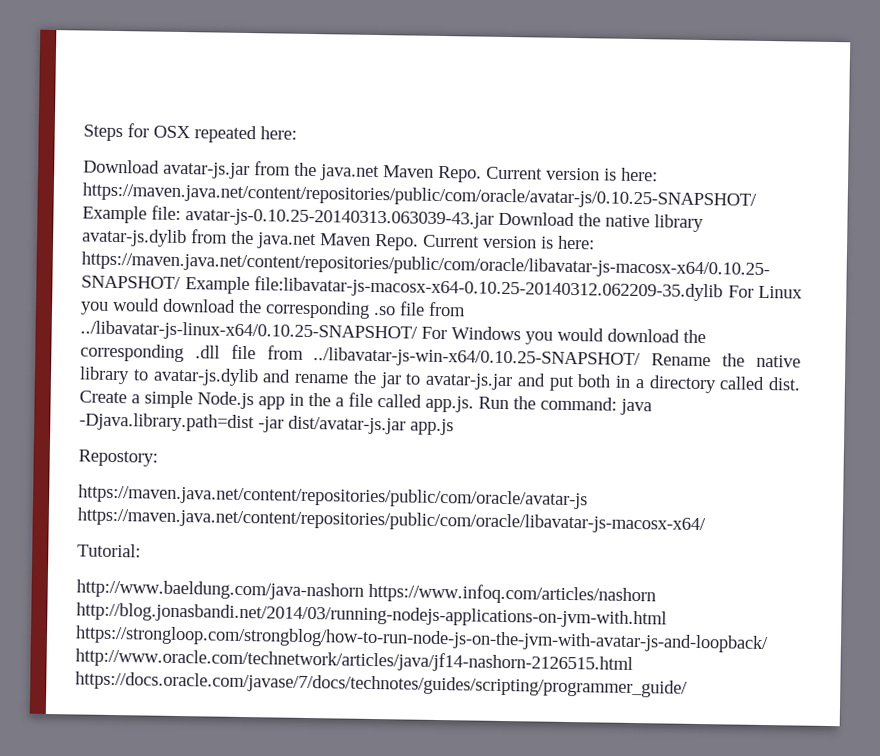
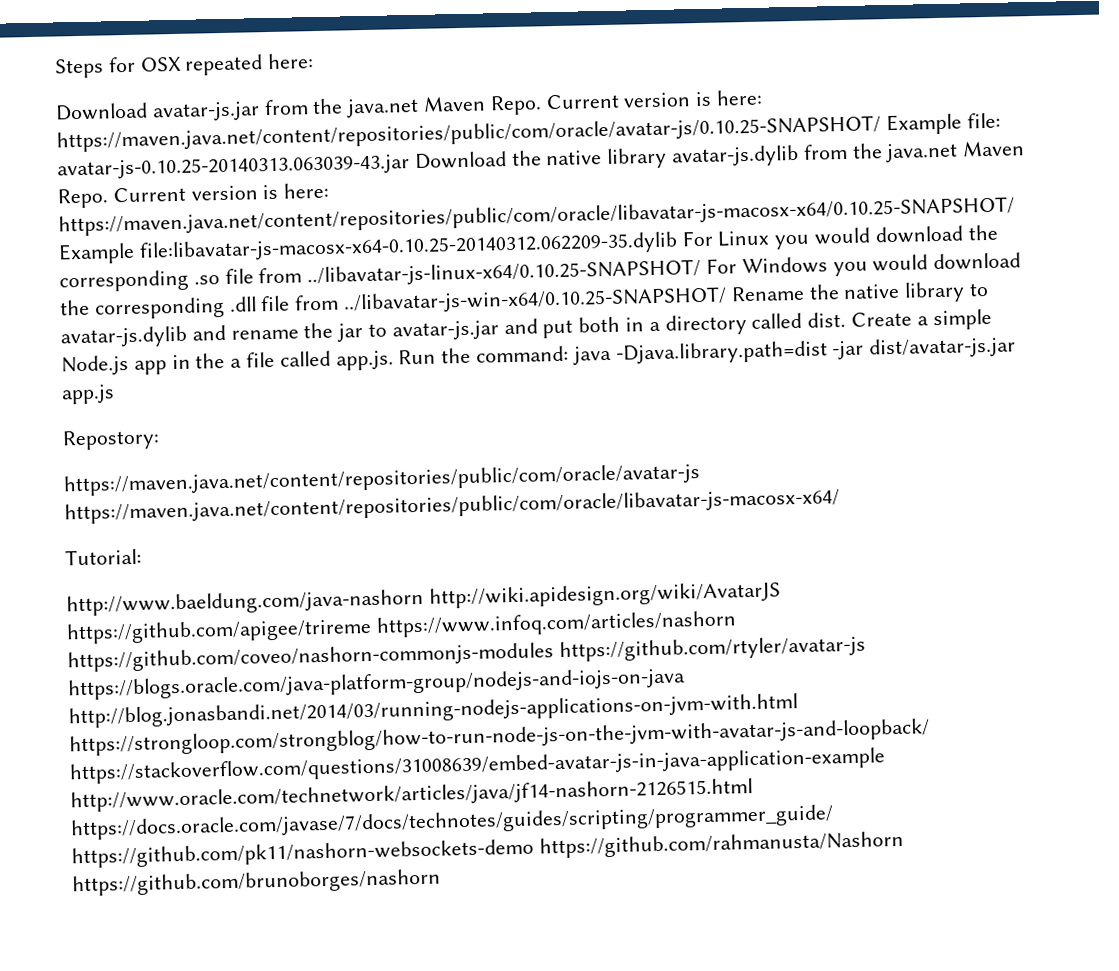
[368,582,656,606] https://www.infoq.com/articles/nashorn -> [428,581,781,609] [66,610,737,645] [67,635,866,673] [67,667,686,701] http://wiki.apidesign.org/wiki/AvatarJS https://github.com/apigee/trireme https://www.infoq.com/articles/nashorn https://github.com/coveo/nashorn-commonjs-modules https://github.com/rtyler/avatar-js https://blogs.oracle.com/java-platform-group/nodejs-and-iojs-on-java
(769, 639) none -> [69,747,885,785] https://stackoverflow.com/questions/31008639/embed-avatar-js-in-java-application-example
(688, 684) none -> [71,830,904,869] [72,868,441,897] https://github.com/pk11/nashorn-websockets-demo https://github.com/rahmanusta/Nashorn https://github.com/brunoborges/nashorn

